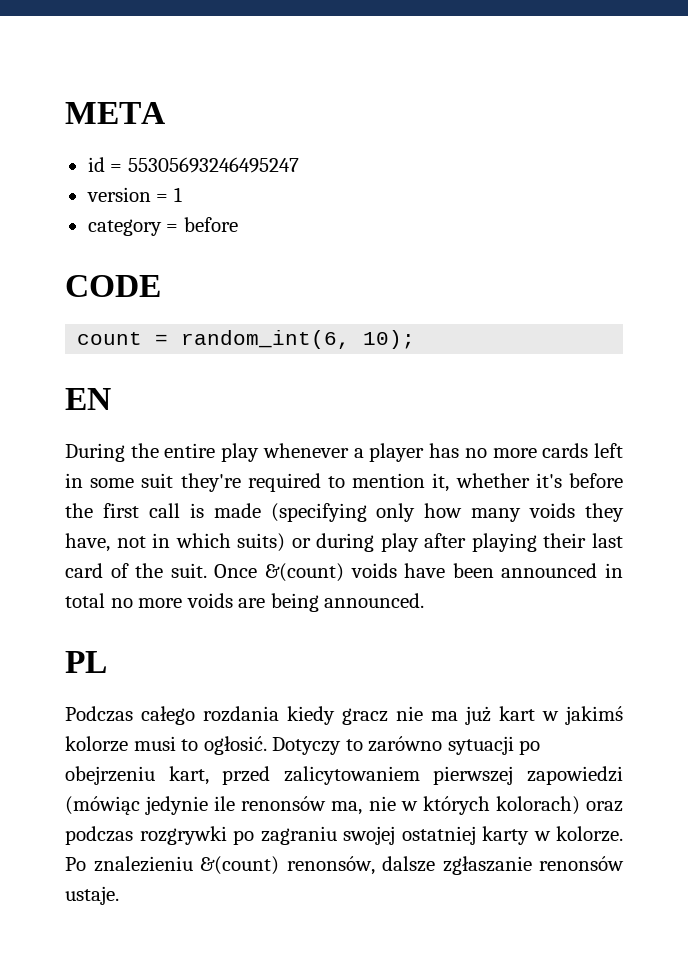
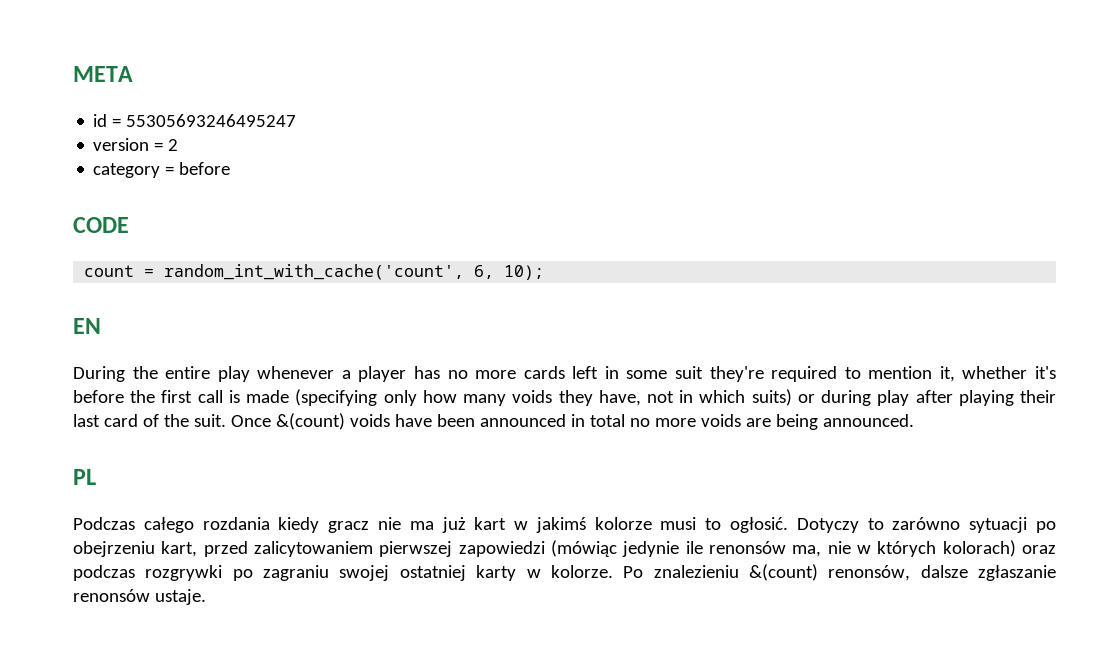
[173,187,182,202] 1 -> [168,139,179,151] 2
[181,330,351,349] random_int(6, -> [164,264,495,280] random_int_with_cache('count', 6,

